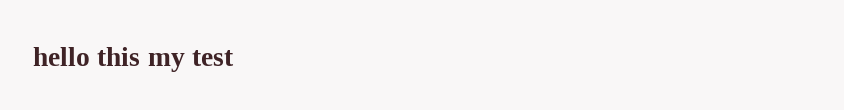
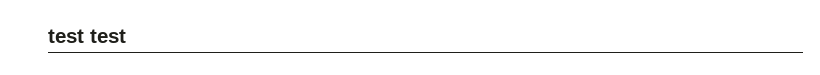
[33,47,185,72] hello this my -> [48,29,84,43] test

